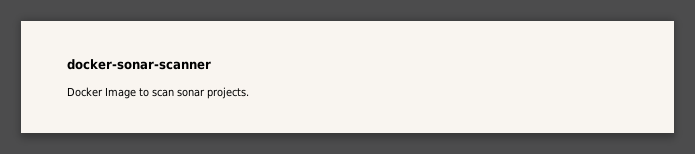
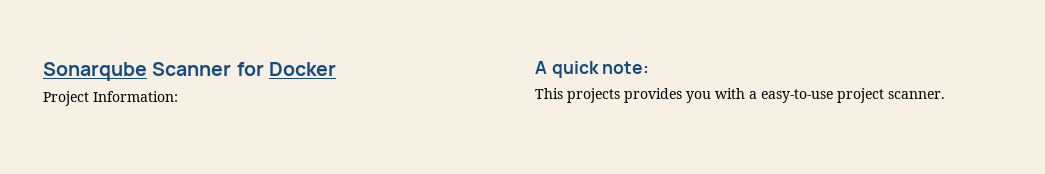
[67,59,211,70] [67,87,249,99] docker-sonar-scanner // Docker Image to scan sonar projects. -> [43,62,336,81] [43,91,178,106] [535,61,650,78] [535,88,945,103] Sonarqube Scanner for Docker // Project Information: // A quick note: // This projects provides you with a easy-to-use project scanner.

